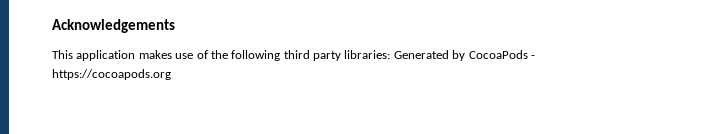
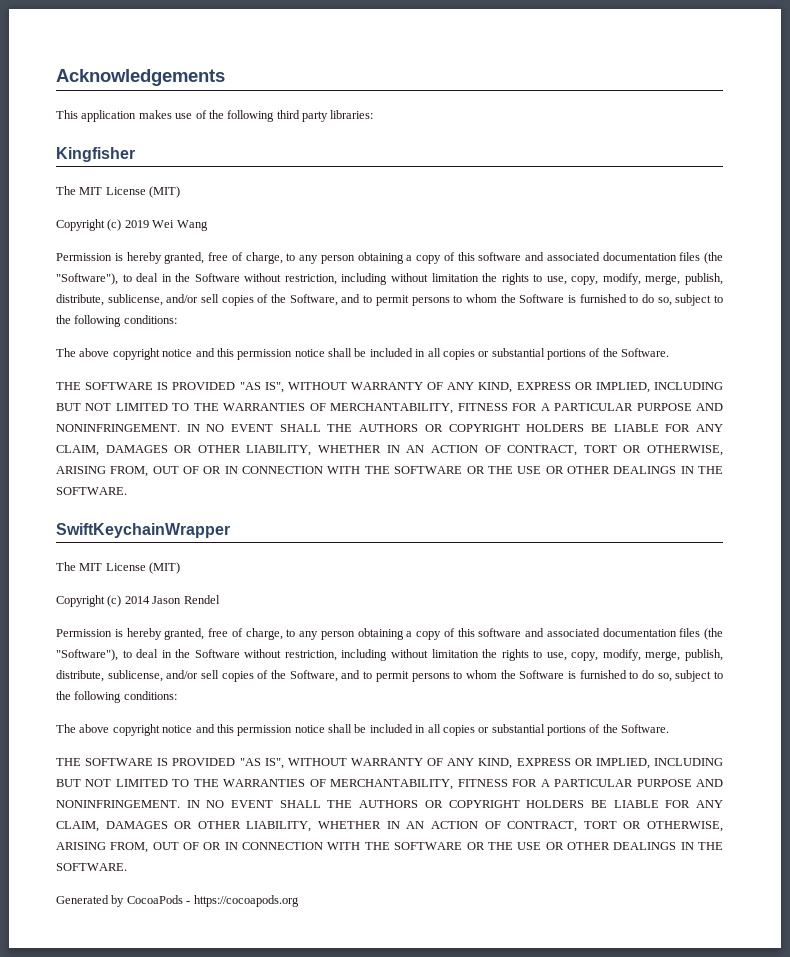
(391, 54) none -> [56,147,135,162] [56,186,181,198] [56,219,208,231] [56,252,723,264] [56,273,723,285] [56,294,723,306] [56,315,177,327] [56,348,670,360] [56,382,723,393] [56,403,723,414] [56,424,723,432] [56,445,724,456] [56,466,724,477] [56,487,127,495] [56,523,230,538] [56,562,181,574] [56,595,220,607] [56,628,723,640] [56,649,723,661] [56,670,723,682] [56,691,177,703] [56,724,670,736] [56,758,723,769] [56,779,723,790] [56,800,723,808] [56,821,724,832] [56,842,724,853] [56,863,127,871] // Kingfisher // The MIT License (MIT) // Copyright (c) 2019 Wei Wang // Permission is hereby granted, free of charge, to any person obtaining a copy of this software and associated documentation files (the "Software"), to deal in the Software without restriction, including without limitation the rights to use, copy, modify, merge, publish, distribute, sublicense, and/or sell copies of the Software, and to permit persons to whom the Software is furnished to do so, subject to the following conditions: // The above copyright notice and this permission notice shall be included in all copies or substantial portions of the Software. // THE SOFTWARE IS PROVIDED "AS IS", WITHOUT WARRANTY OF ANY KIND, EXPRESS OR IMPLIED, INCLUDING BUT NOT LIMITED TO THE WARRANTIES OF MERCHANTABILITY, FITNESS FOR A PARTICULAR PURPOSE AND NONINFRINGEMENT. IN NO EVENT SHALL THE AUTHORS OR COPYRIGHT HOLDERS BE LIABLE FOR ANY CLAIM, DAMAGES OR OTHER LIABILITY, WHETHER IN AN ACTION OF CONTRACT, TORT OR OTHERWISE, ARISING FROM, OUT OF OR IN CONNECTION WITH THE SOFTWARE OR THE USE OR OTHER DEALINGS IN THE SOFTWARE. // SwiftKeychainWrapper // The MIT License (MIT) // Copyright (c) 2014 Jason Rendel // Permission is hereby granted, free of charge, to any person obtaining a copy of this software and associated documentation files (the "Software"), to deal in the Software without restriction, including without limitation the rights to use, copy, modify, merge, publish, distribute, sublicense, and/or sell copies of the Software, and to permit persons to whom the Software is furnished to do so, subject to the following conditions: // The above copyright notice and this permission notice shall be included in all copies or substantial portions of the Software. // THE SOFTWARE IS PROVIDED "AS IS", WITHOUT WARRANTY OF ANY KIND, EXPRESS OR IMPLIED, INCLUDING BUT NOT LIMITED TO THE WARRANTIES OF MERCHANTABILITY, FITNESS FOR A PARTICULAR PURPOSE AND NONINFRINGEMENT. IN NO EVENT SHALL THE AUTHORS OR COPYRIGHT HOLDERS BE LIABLE FOR ANY CLAIM, DAMAGES OR OTHER LIABILITY, WHETHER IN AN ACTION OF CONTRACT, TORT OR OTHERWISE, ARISING FROM, OUT OF OR IN CONNECTION WITH THE SOFTWARE OR THE USE OR OTHER DEALINGS IN THE SOFTWARE. //

